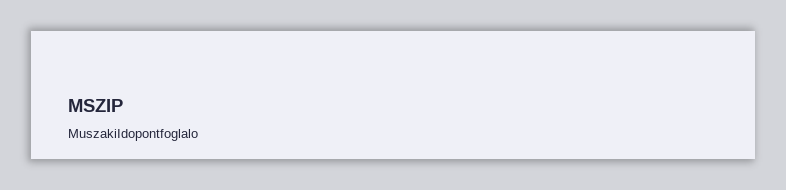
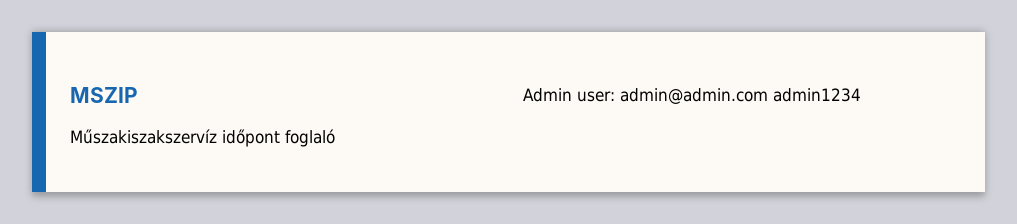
[68,129,198,141] MuszakiIdopontfoglalo -> [70,129,335,147] [523,88,861,104] Műszakiszakszervíz időpont foglaló // Admin user: admin@admin.com admin1234

